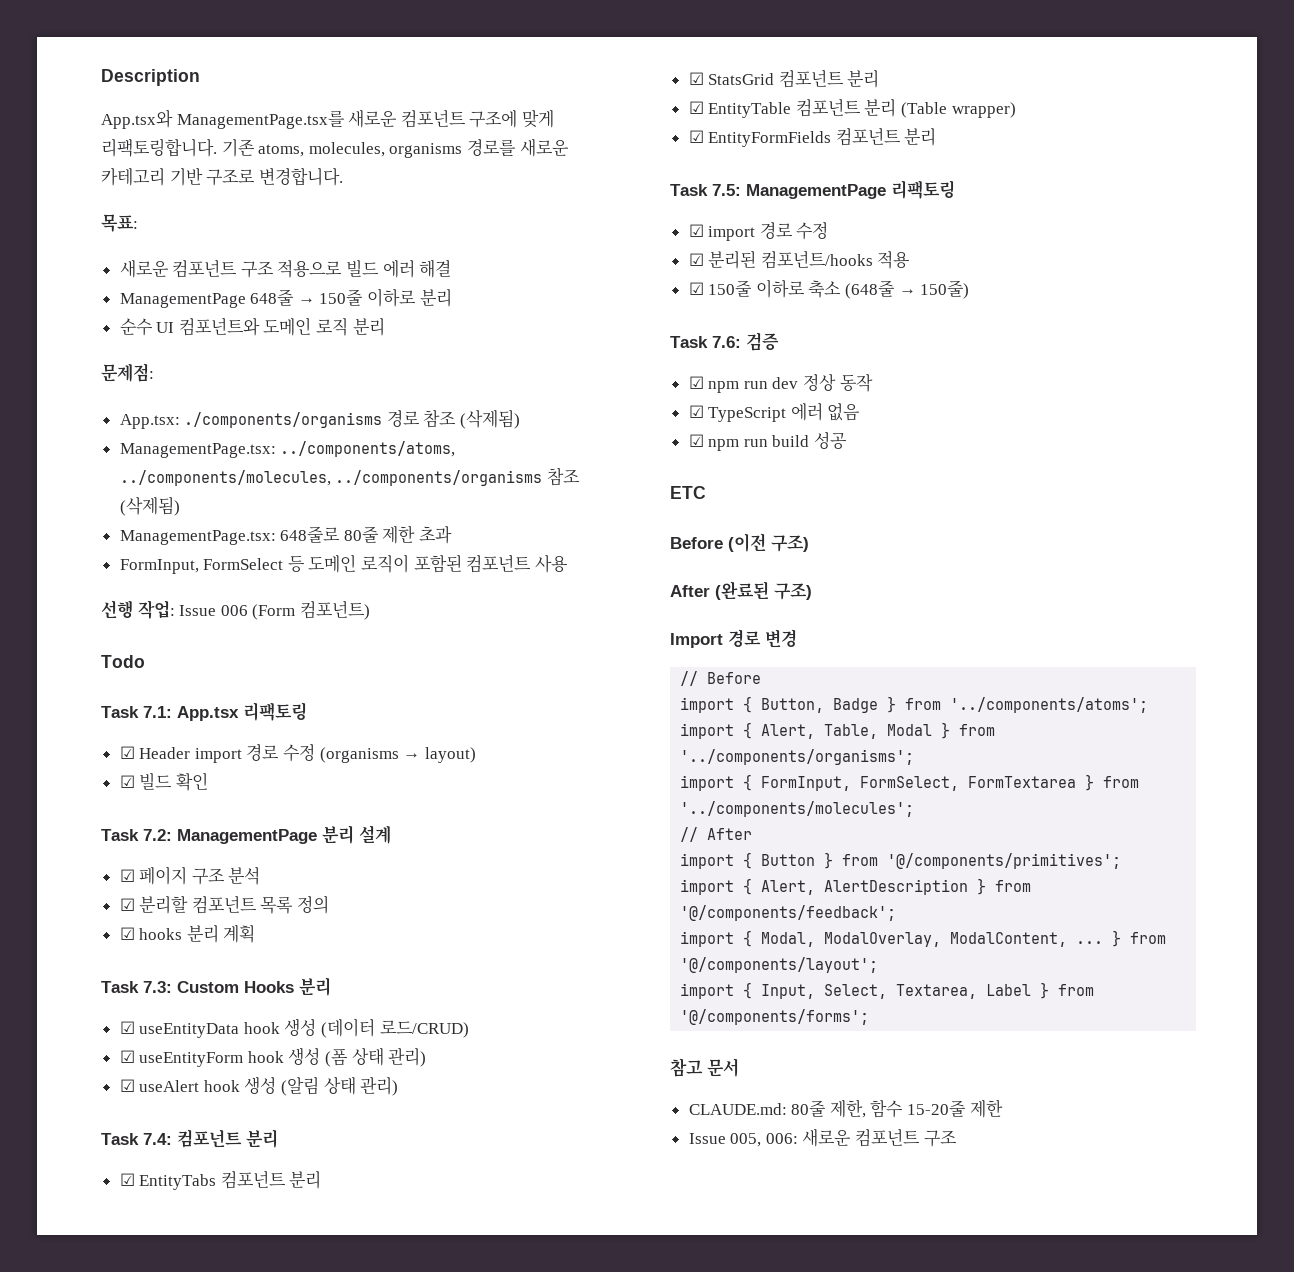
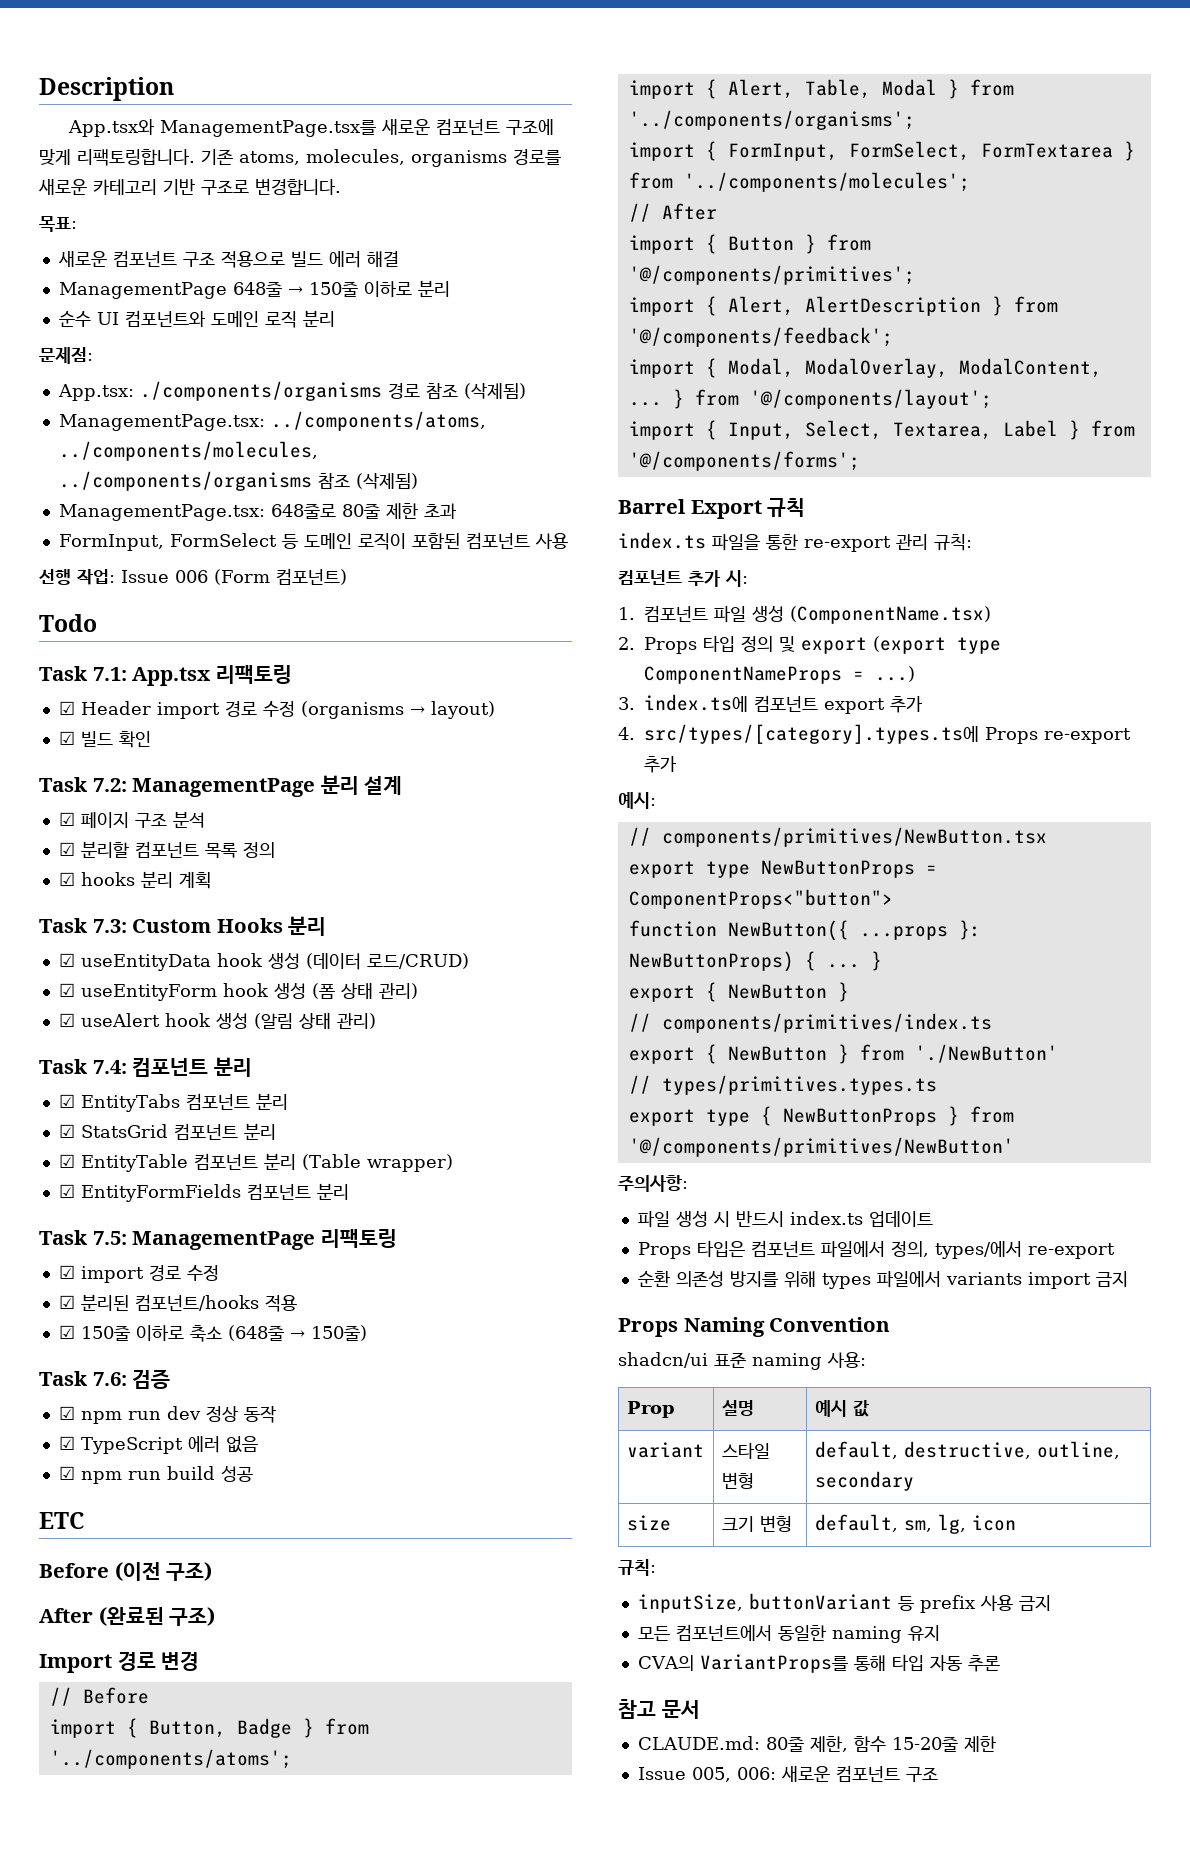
(870, 1017) none -> [618,498,806,519] [618,532,972,552] [618,570,748,587] [618,605,991,624] [618,635,1001,654] [644,666,915,684] [618,694,923,714] [618,724,1131,744] [644,756,677,773] [618,792,656,809] [628,827,1047,847] [628,860,937,878] [628,889,893,909] [628,920,981,941] [628,951,882,972] [628,982,849,1002] [628,1013,992,1033] [628,1044,1058,1064] [628,1075,937,1095] [628,1106,1014,1126] [628,1137,1014,1157] [618,1175,688,1192] [637,1211,933,1228] [637,1240,1115,1259] [637,1270,1128,1289] [618,1317,891,1337] [618,1352,866,1370] [626,1401,675,1418] [721,1400,754,1416] [814,1400,869,1417] [626,1442,704,1458] [721,1442,770,1459] [721,1472,754,1489] [814,1441,1120,1459] [814,1471,914,1491] [626,1515,671,1531] [721,1515,792,1532] [814,1514,1016,1534] [618,1559,656,1576] [637,1593,1051,1613] [637,1624,940,1643] [637,1654,1000,1673] // Barrel Export 규칙 // index.ts 파일을 통한 re-export 관리 규칙: // 컴포넌트 추가 시: // 1. 컴포넌트 파일 생성 (ComponentName.tsx) // 2. Props 타입 정의 및 export (export type ComponentNameProps = ...) // 3. index.ts에 컴포넌트 export 추가 // 4. src/types/[category].types.ts에 Props re-export 추가 // 예시: // // components/primitives/NewButton.tsx // export type NewButtonProps = ComponentProps<"button"> // function NewButton({ ...props }: NewButtonProps) { ... } // export { NewButton } // // components/primitives/index.ts // export { NewButton } from './NewButton' // // types/primitives.types.ts // export type { NewButtonProps } from '@/components/primitives/NewButton' // 주의사항: // 파일 생성 시 반드시 index.ts 업데이트 // Props 타입은 컴포넌트 파일에서 정의, types/에서 re-export // 순환 의존성 방지를 위해 types 파일에서 variants import 금지 // Props Naming Convention // shadcn/ui 표준 naming 사용: // Prop | 설명 | 예시 값 // variant | 스타일 변형 | default, destructive, outline, secondary // size | 크기 변형 | default, sm, lg, icon // 규칙: // inputSize, buttonVariant 등 prefix 사용 금지 // 모든 컴포넌트에서 동일한 naming 유지 // CVA의 VariantProps를 통해 타입 자동 추론

